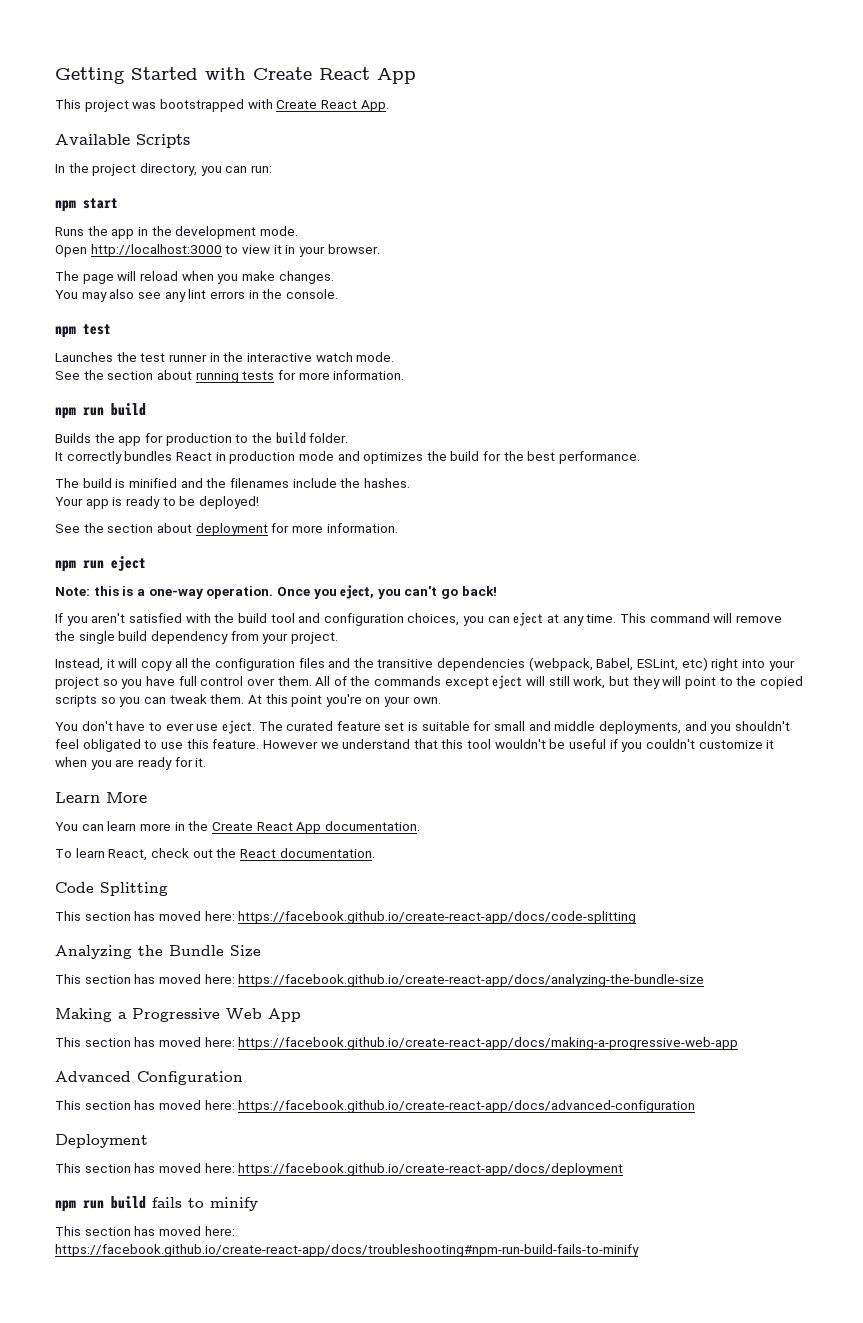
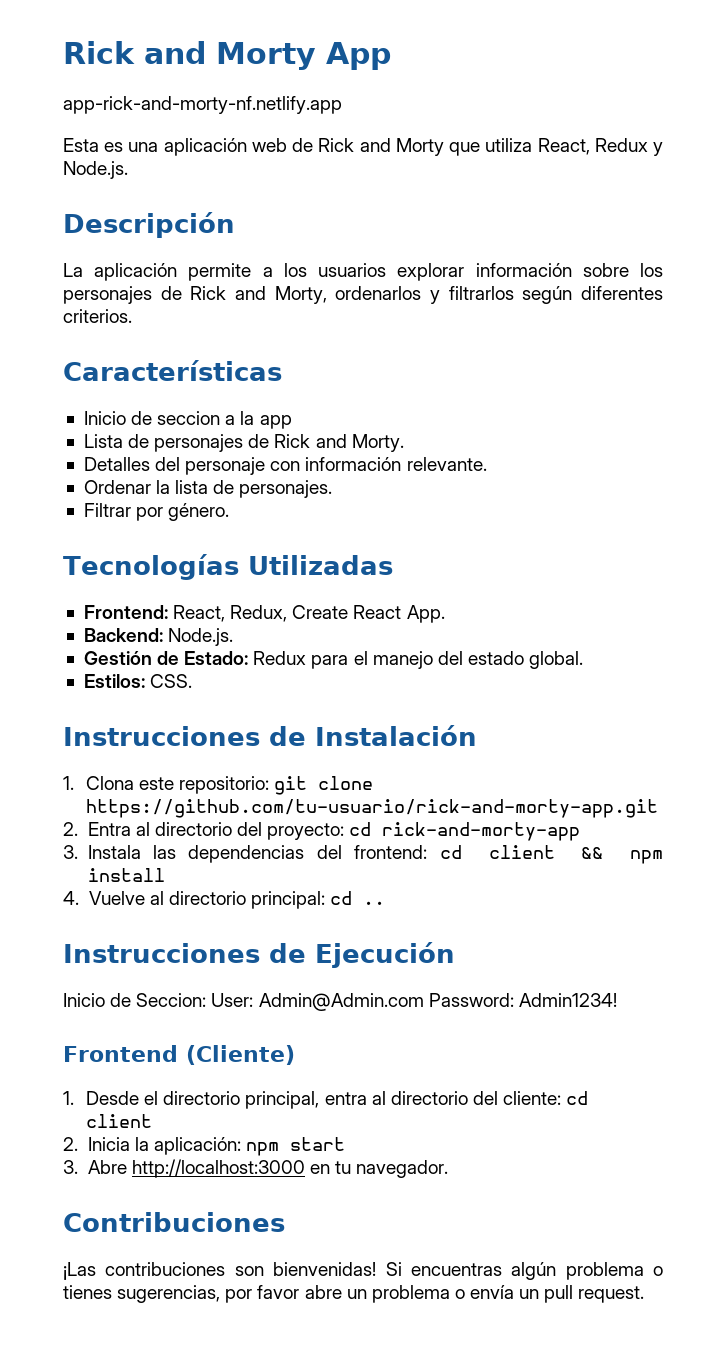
[55,67,416,84] [55,99,389,112] [55,134,190,148] [55,163,272,176] [55,198,118,212] [55,226,298,239] [55,244,380,257] [55,271,334,284] [55,289,338,302] [55,324,111,338] [55,352,395,362] [55,370,405,383] [55,403,146,419] [55,432,349,446] [55,451,641,464] [55,478,410,488] [55,496,259,509] [55,523,398,536] [55,556,146,572] [55,585,497,599] [55,612,782,626] [55,631,338,644] [55,657,795,671] [55,675,803,689] [55,694,441,707] [55,720,790,734] [55,739,775,752] [55,757,207,770] [55,792,147,803] [55,821,420,834] [55,848,375,861] [55,882,168,896] [55,911,637,924] [55,945,261,959] [55,974,705,987] [55,1008,301,1022] [55,1037,739,1050] [55,1071,243,1085] [55,1100,696,1113] [55,1134,148,1148] [55,1163,624,1176] [55,1196,258,1212] [55,1226,235,1236] [55,1244,639,1257] Getting Started with Create React App // This project was bootstrapped with Create React App. // Available Scripts // In the project directory, you can run: // npm start // Runs the app in the development mode. // Open http://localhost:3000 to view it in your browser. // The page will reload when you make changes. // You may also see any lint errors in the console. // npm test // Launches the test runner in the interactive watch mode. // See the section about running tests for more information. // npm run build // Builds the app for production to the build folder. // It correctly bundles React in production mode and optimizes the build for the best performance. // The build is minified and the filenames include the hashes. // Your app is ready to be deployed! // See the section about deployment for more information. // npm run eject // Note: this is a one-way operation. Once you eject, you can't go back! // If you aren't satisfied with the build tool and configuration choices, you can eject at any time. This command will remove the single build dependency from your project. // Instead, it will copy all the configuration files and the transitive dependencies (webpack, Babel, ESLint, etc) right into your project so you have full control over them. All of the commands except eject will still work, but they will point to the copied scripts so you can tweak them. At this point you're on your own. // You don't have to ever use eject. The curated feature set is suitable for small and middle deployments, and you shouldn't feel obligated to use this feature. However we understand that this tool wouldn't be useful if you couldn't customize it when you are ready for it. // Learn More // You can learn more in the Create React App documentation. // To learn React, check out the React documentation. // Code Splitting // This section has moved here: https://facebook.github.io/create-react-app/docs/code-splitting // Analyzing the Bundle Size // This section has moved here: https://facebook.github.io/create-react-app/docs/analyzing-the-bundle-size // Making a Progressive Web App // This section has moved here: https://facebook.github.io/create-react-app/docs/making-a-progressive-web-app // Advanced Configuration // This section has moved here: https://facebook.github.io/create-react-app/docs/advanced-configuration // Deployment // This section has moved here: https://facebook.github.io/create-react-app/docs/deployment // npm run build fails to minify // This section has moved here: https://facebook.github.io/create-react-app/docs/troubleshooting#npm-run-build-fails-to-minify -> [63,41,391,70] [63,96,342,114] [63,138,663,156] [63,161,128,179] [63,212,235,238] [63,263,663,281] [63,286,664,304] [63,309,132,323] [63,360,282,381] [83,411,292,429] [83,434,404,452] [83,457,487,475] [83,480,333,498] [83,503,230,521] [63,554,393,580] [83,605,445,623] [83,628,234,646] [83,651,584,669] [83,674,193,688] [63,725,477,746] [63,776,374,795] [86,799,659,818] [63,822,581,841] [63,845,663,864] [87,868,165,882] [63,891,386,909] [63,942,455,968] [63,993,617,1011] [63,1045,295,1065] [63,1091,589,1109] [86,1114,153,1128] [63,1137,345,1156] [63,1159,449,1178] [63,1212,285,1232] [63,1262,663,1280] [63,1285,645,1303] Rick and Morty App // app-rick-and-morty-nf.netlify.app // Esta es una aplicación web de Rick and Morty que utiliza React, Redux y Node.js. // Descripción // La aplicación permite a los usuarios explorar información sobre los personajes de Rick and Morty, ordenarlos y filtrarlos según diferentes criterios. // Características // Inicio de seccion a la app // Lista de personajes de Rick and Morty. // Detalles del personaje con información relevante. // Ordenar la lista de personajes. // Filtrar por género. // Tecnologías Utilizadas // Frontend: React, Redux, Create React App. // Backend: Node.js. // Gestión de Estado: Redux para el manejo del estado global. // Estilos: CSS. // Instrucciones de Instalación // 1. Clona este repositorio: git clone https://github.com/tu-usuario/rick-and-morty-app.git // 2. Entra al directorio del proyecto: cd rick-and-morty-app // 3. Instala las dependencias del frontend: cd client && npm install // 4. Vuelve al directorio principal: cd .. // Instrucciones de Ejecución // Inicio de Seccion: User: Admin@Admin.com Password: Admin1234! // Frontend (Cliente) // 1. Desde el directorio principal, entra al directorio del cliente: cd client // 2. Inicia la aplicación: npm start // 3. Abre http://localhost:3000 en tu navegador. // Contribuciones // ¡Las contribuciones son bienvenidas! Si encuentras algún problema o tienes sugerencias, por favor abre un problema o envía un pull request.

